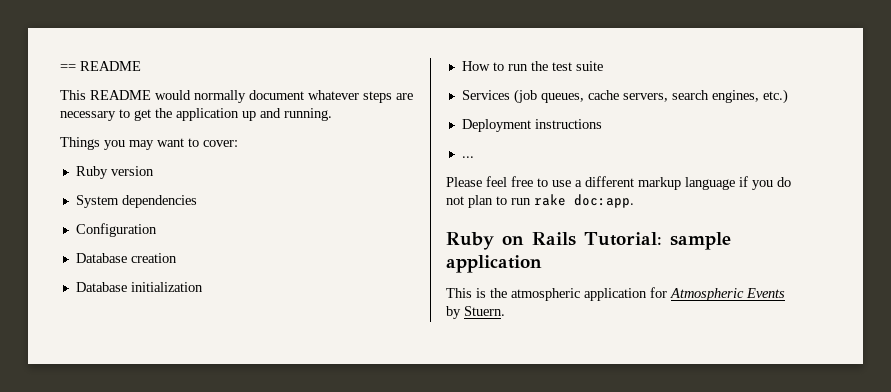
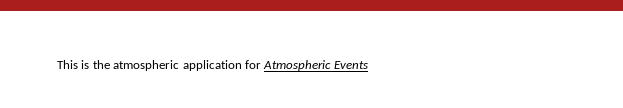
[60,61,141,71] [60,90,413,103] [60,108,332,121] [60,137,238,150] [75,166,154,179] [75,195,197,208] [75,223,157,237] [75,253,177,263] [75,282,203,292] [461,61,603,71] [461,89,788,104] [461,119,602,132] [461,156,474,158] [446,176,791,190] [446,194,634,208] [446,232,731,250] [446,255,542,273] == README // This README would normally document whatever steps are necessary to get the application up and running. // Things you may want to cover: // Ruby version // System dependencies // Configuration // Database creation // Database initialization // How to run the test suite // Services (job queues, cache servers, search engines, etc.) // Deployment instructions // ... // Please feel free to use a different markup language if you do not plan to run rake doc:app. // Ruby on Rails Tutorial: sample application // -> (57, 64) none
[446,306,505,319] by Stuern. -> (368, 65) none

